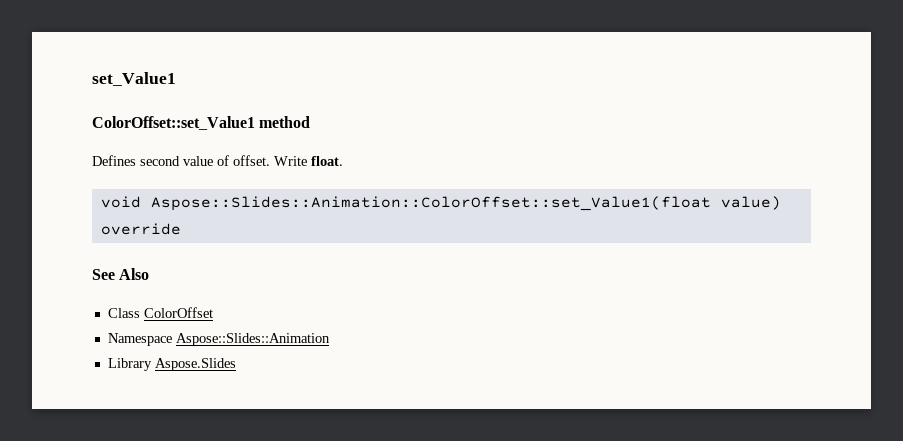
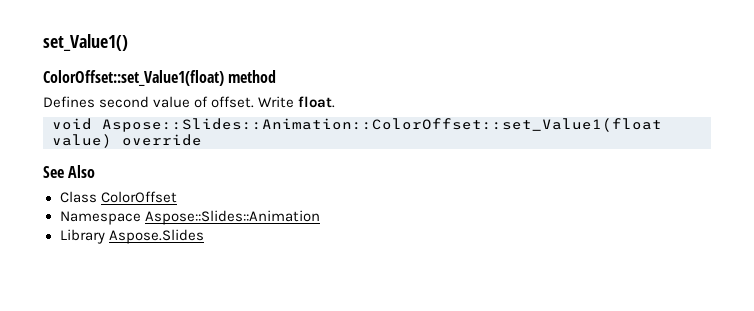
[92,72,176,86] [92,116,255,130] set_Value1 // ColorOffset::set_Value1 -> [43,34,128,51] [43,70,224,86] set_Value1() // ColorOffset::set_Value1(float)

